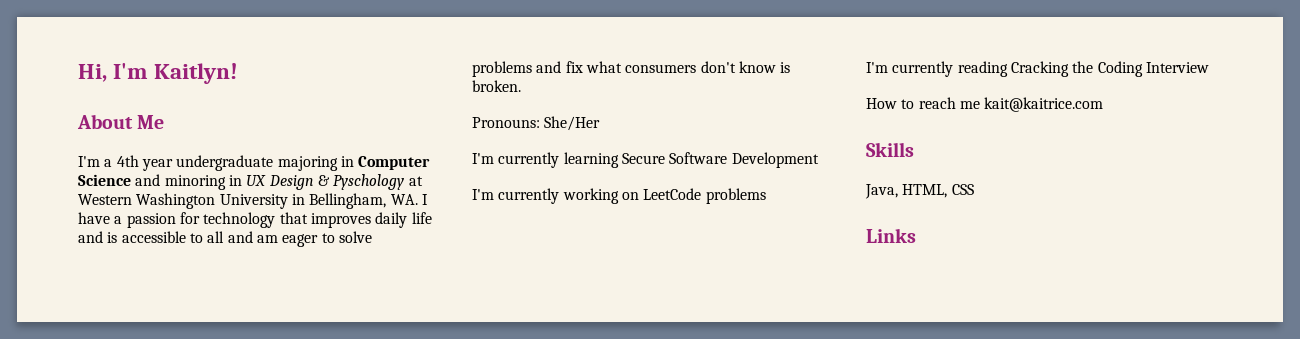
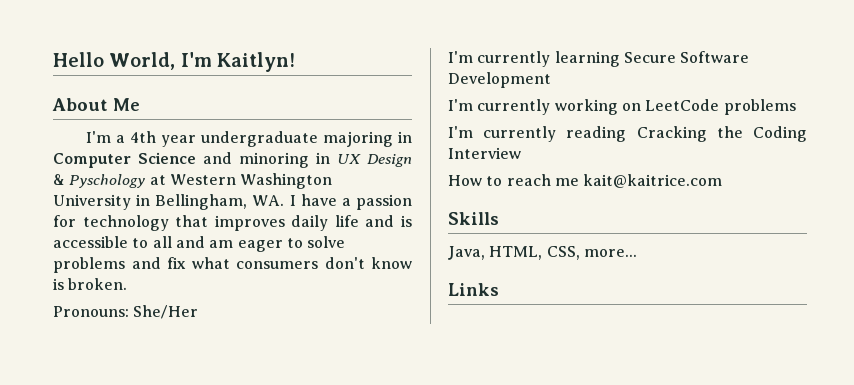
[78,64,107,82] Hi, -> [53,52,176,70] Hello World,
[951,184,974,195] CSS -> [546,246,637,260] CSS, more...

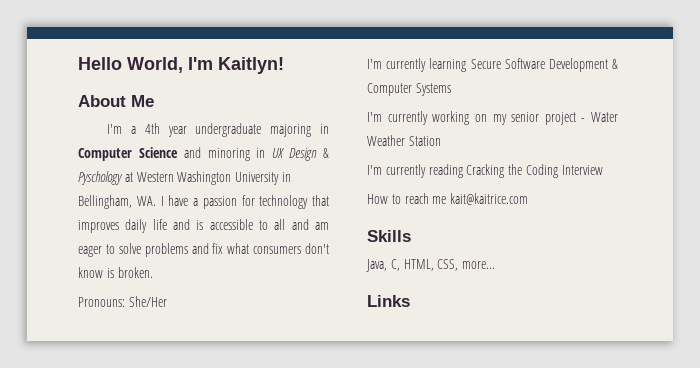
(551, 80) none -> [612,59,618,69] [367,83,451,96] & Computer Systems
[645,99,796,115] LeetCode problems -> [492,112,618,125] [367,135,441,146] my senior project - Water Weather Station
(485, 253) none -> [390,259,400,271] C,

